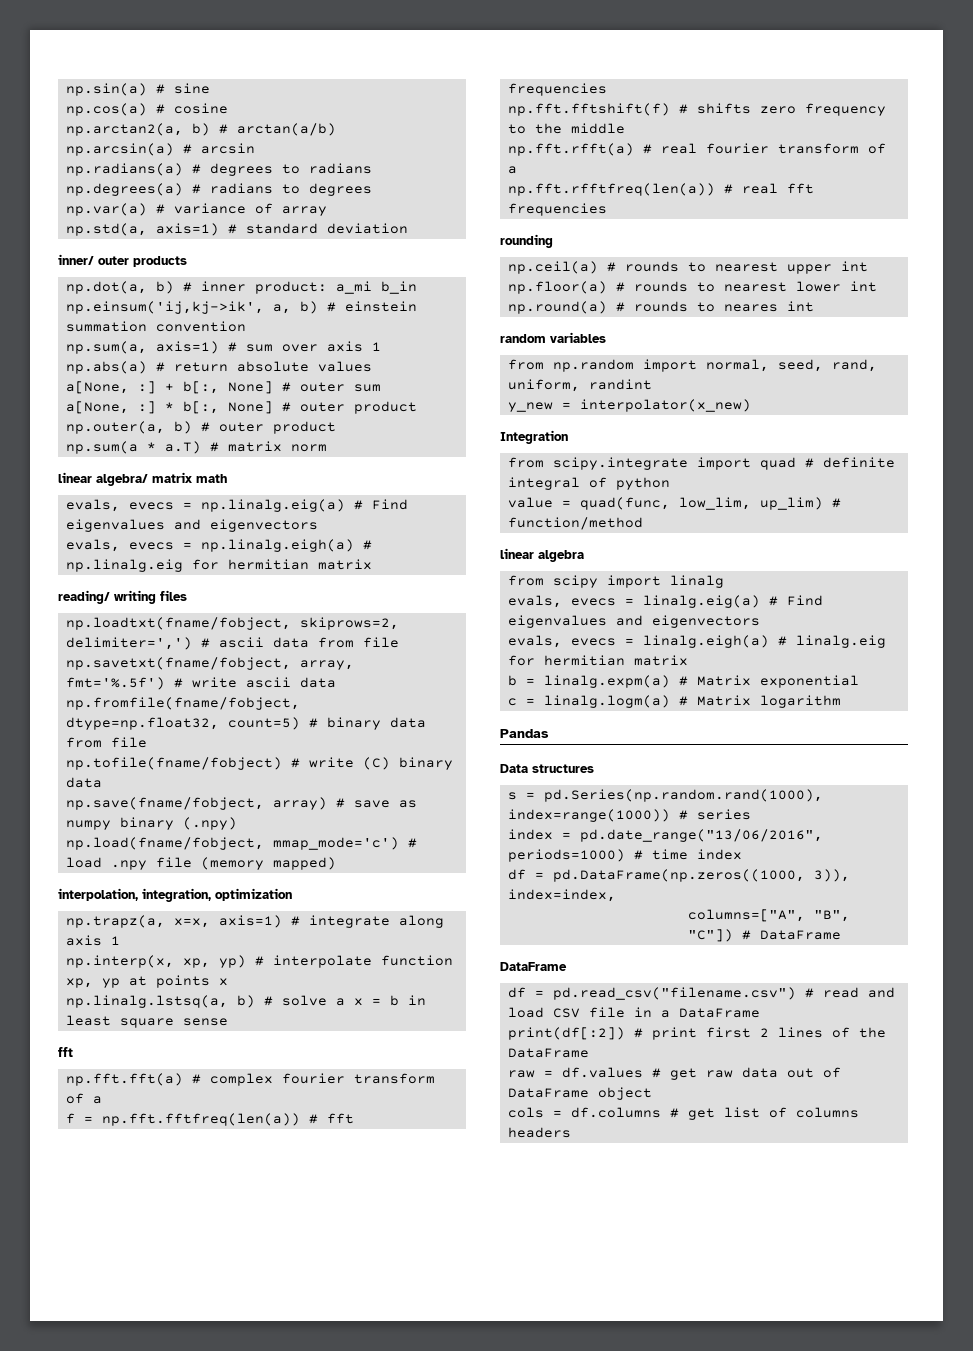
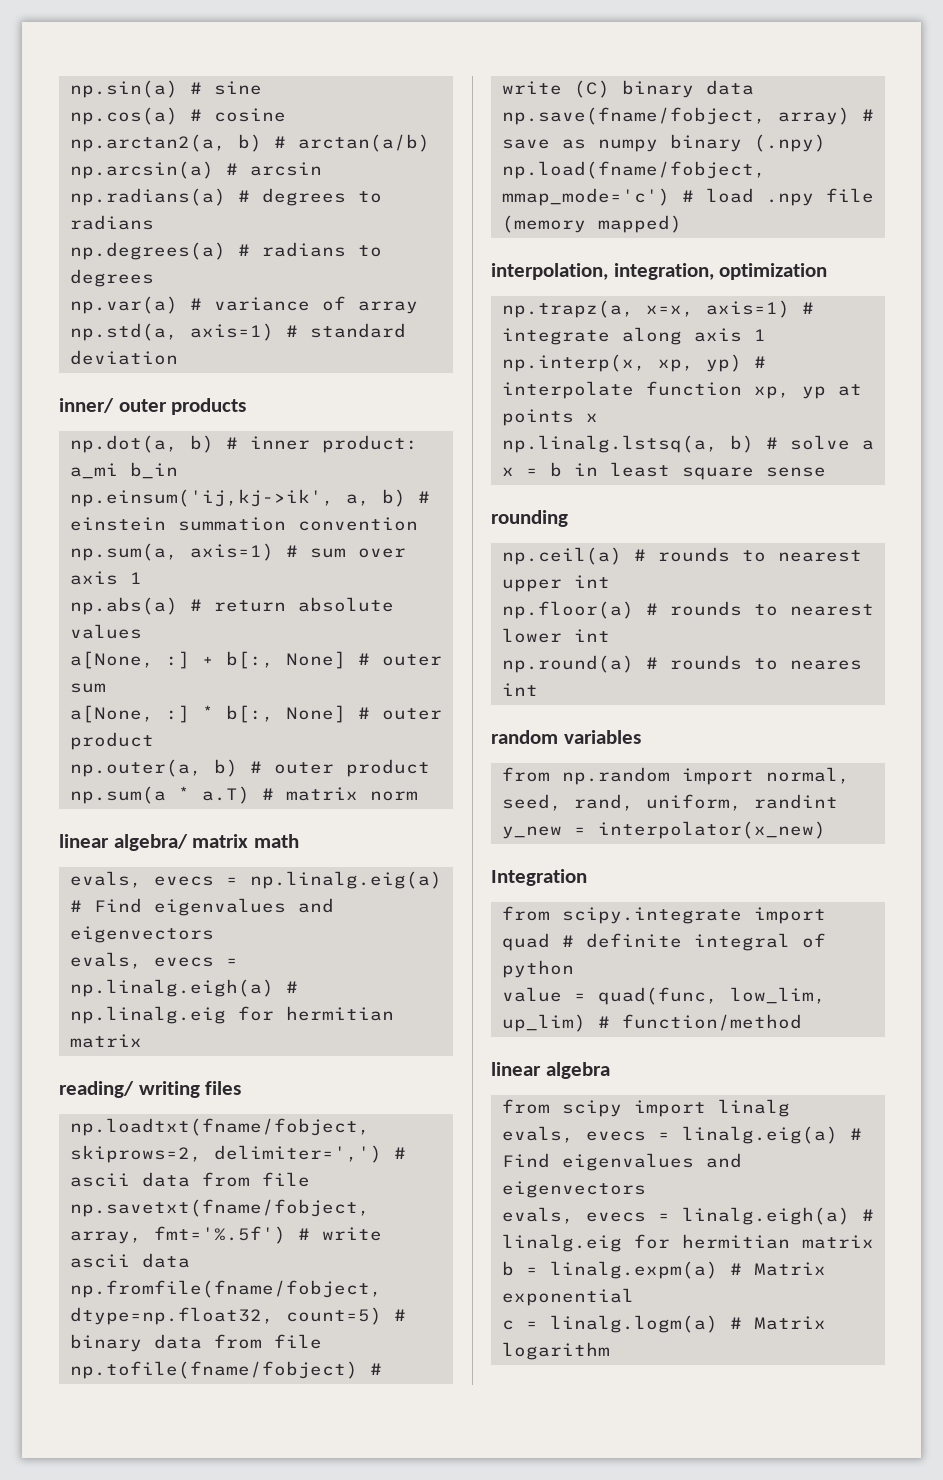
[58,1047,73,1057] [65,1073,435,1086] [65,1093,102,1104] [65,1113,354,1126] [507,83,607,96] [507,103,886,116] [507,123,625,134] [507,143,886,156] [507,166,517,174] [507,183,814,196] [507,203,607,216] // fft // np.fft.fft(a) # complex fourier transform of a // f = np.fft.fftfreq(len(a)) # fft frequencies // np.fft.fftshift(f) # shifts zero frequency to the middle // np.fft.rfft(a) # real fourier transform of a // np.fft.rfftfreq(len(a)) # real fft frequencies -> (826, 472) none
[500,729,549,738] [500,764,594,773] [507,789,823,802] [507,809,751,822] [507,829,823,842] [507,849,742,862] [507,869,850,882] [507,889,616,902] [687,909,850,922] [687,929,841,942] [500,962,567,971] [507,987,895,1000] [507,1007,760,1018] [507,1027,886,1040] [507,1048,589,1058] [507,1067,841,1080] [507,1087,652,1100] [507,1107,859,1120] [507,1127,571,1138] // Pandas // Data structures // s = pd.Series(np.random.rand(1000), index=range(1000)) # series // index = pd.date_range("13/06/2016", periods=1000) # time index // df = pd.DataFrame(np.zeros((1000, 3)), index=index, // columns=["A", "B", "C"]) # DataFrame // DataFrame // df = pd.read_csv("filename.csv") # read and load CSV file in a DataFrame // print(df[:2]) # print first 2 lines of the DataFrame // raw = df.values # get raw data out of DataFrame object // cols = df.columns # get list of columns headers -> (610, 1351) none

